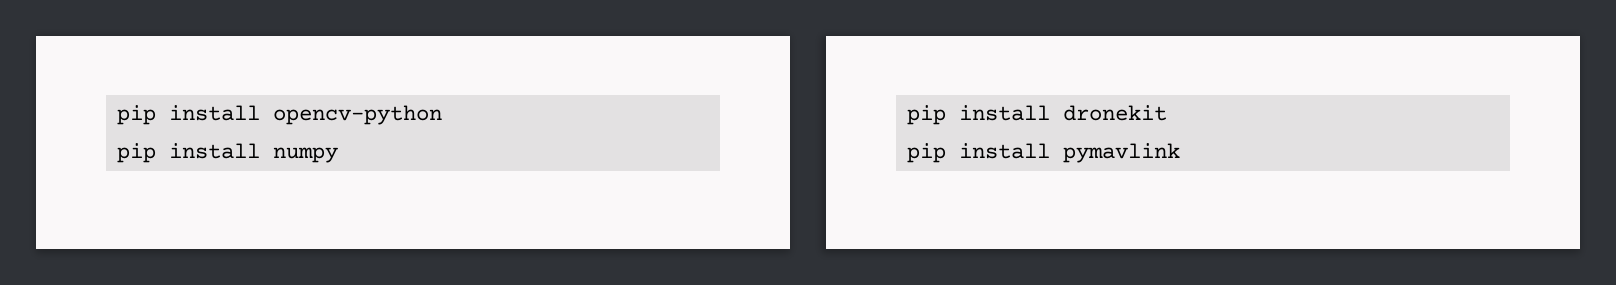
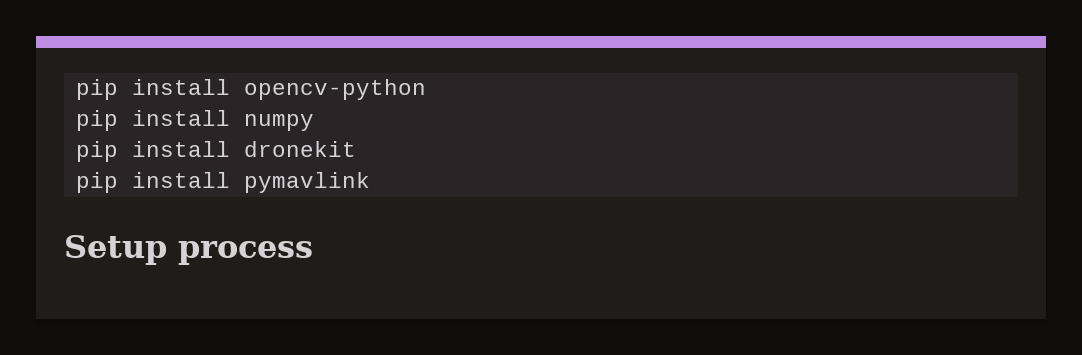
(1181, 153) none -> [64,235,313,265] // Setup process

